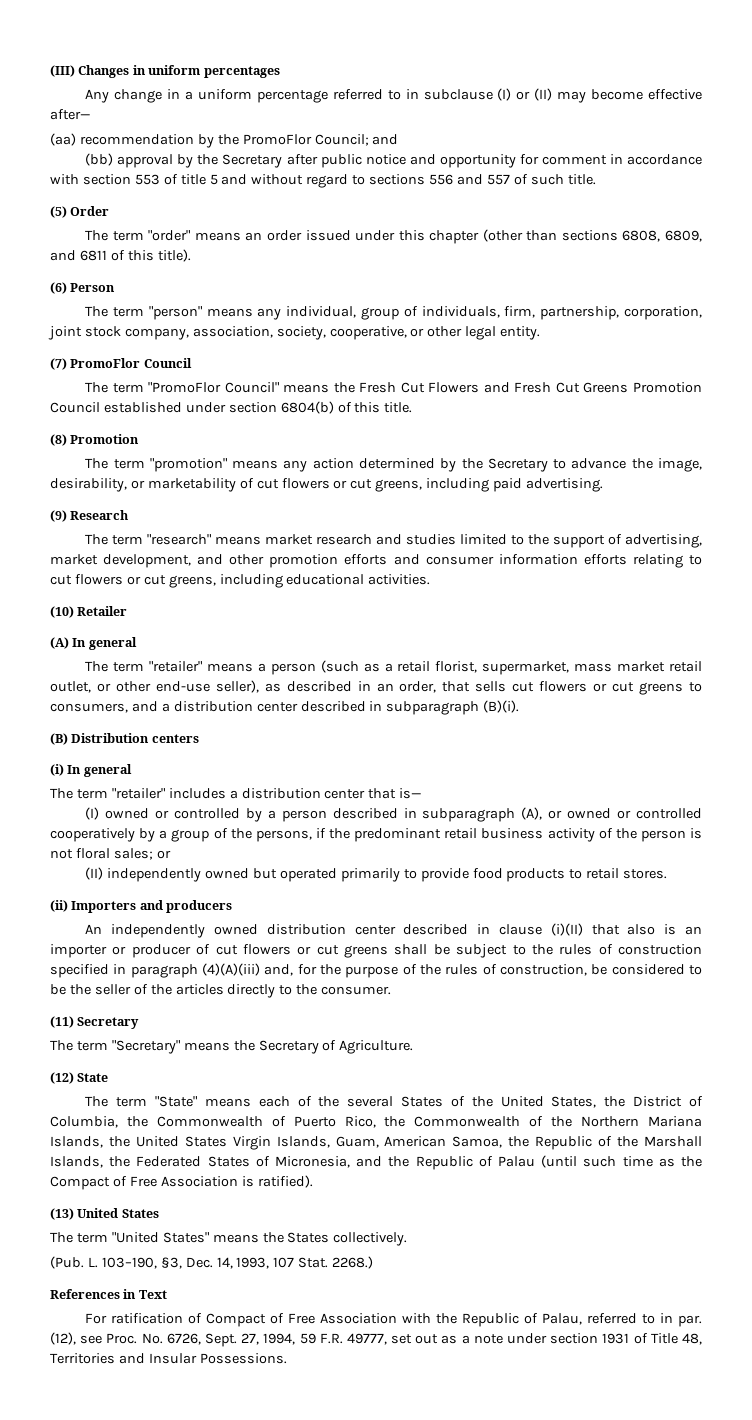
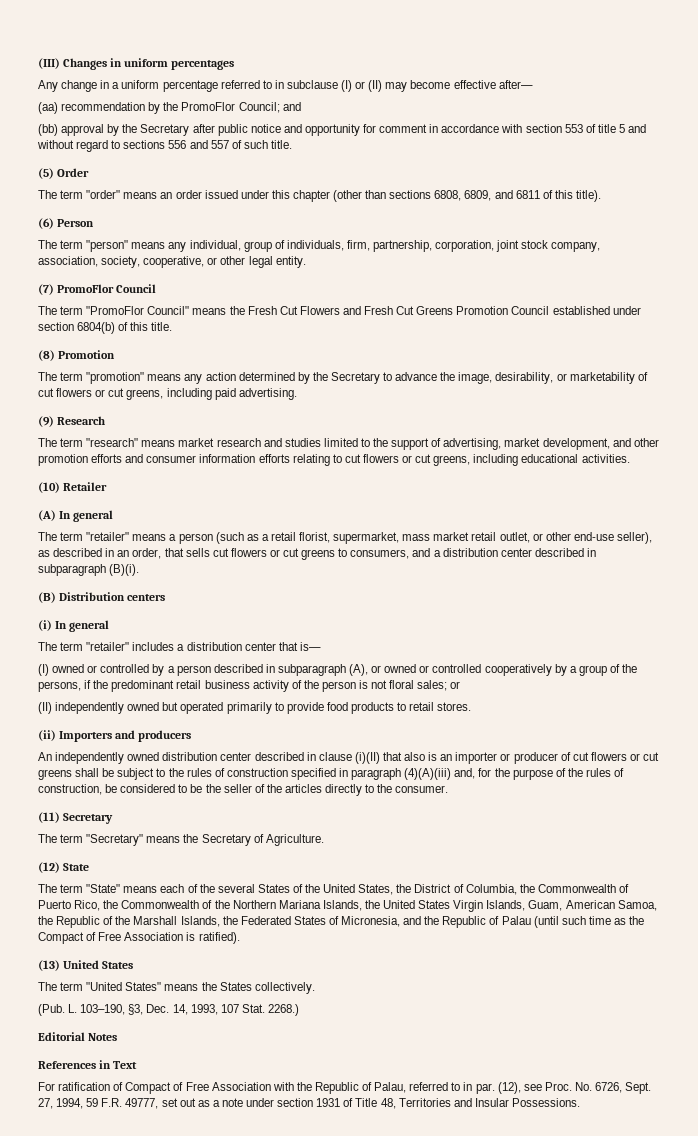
(374, 1262) none -> [38,1032,118,1041] // Editorial Notes

